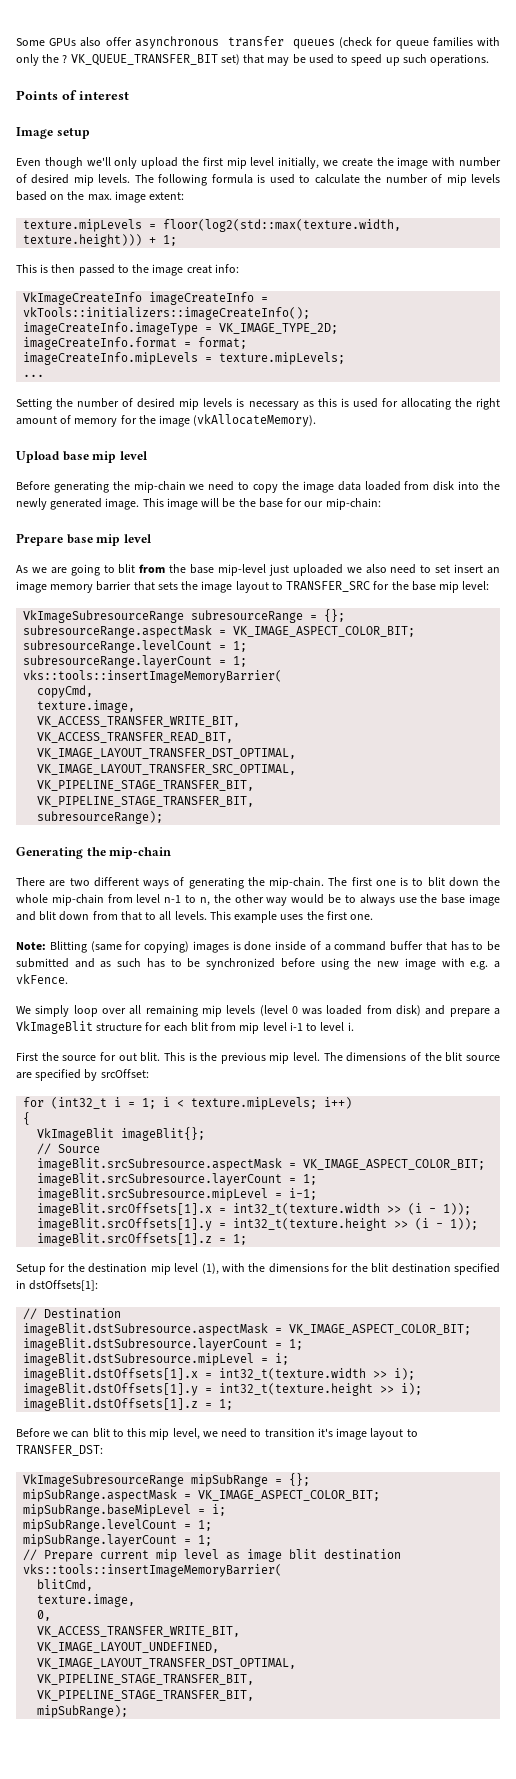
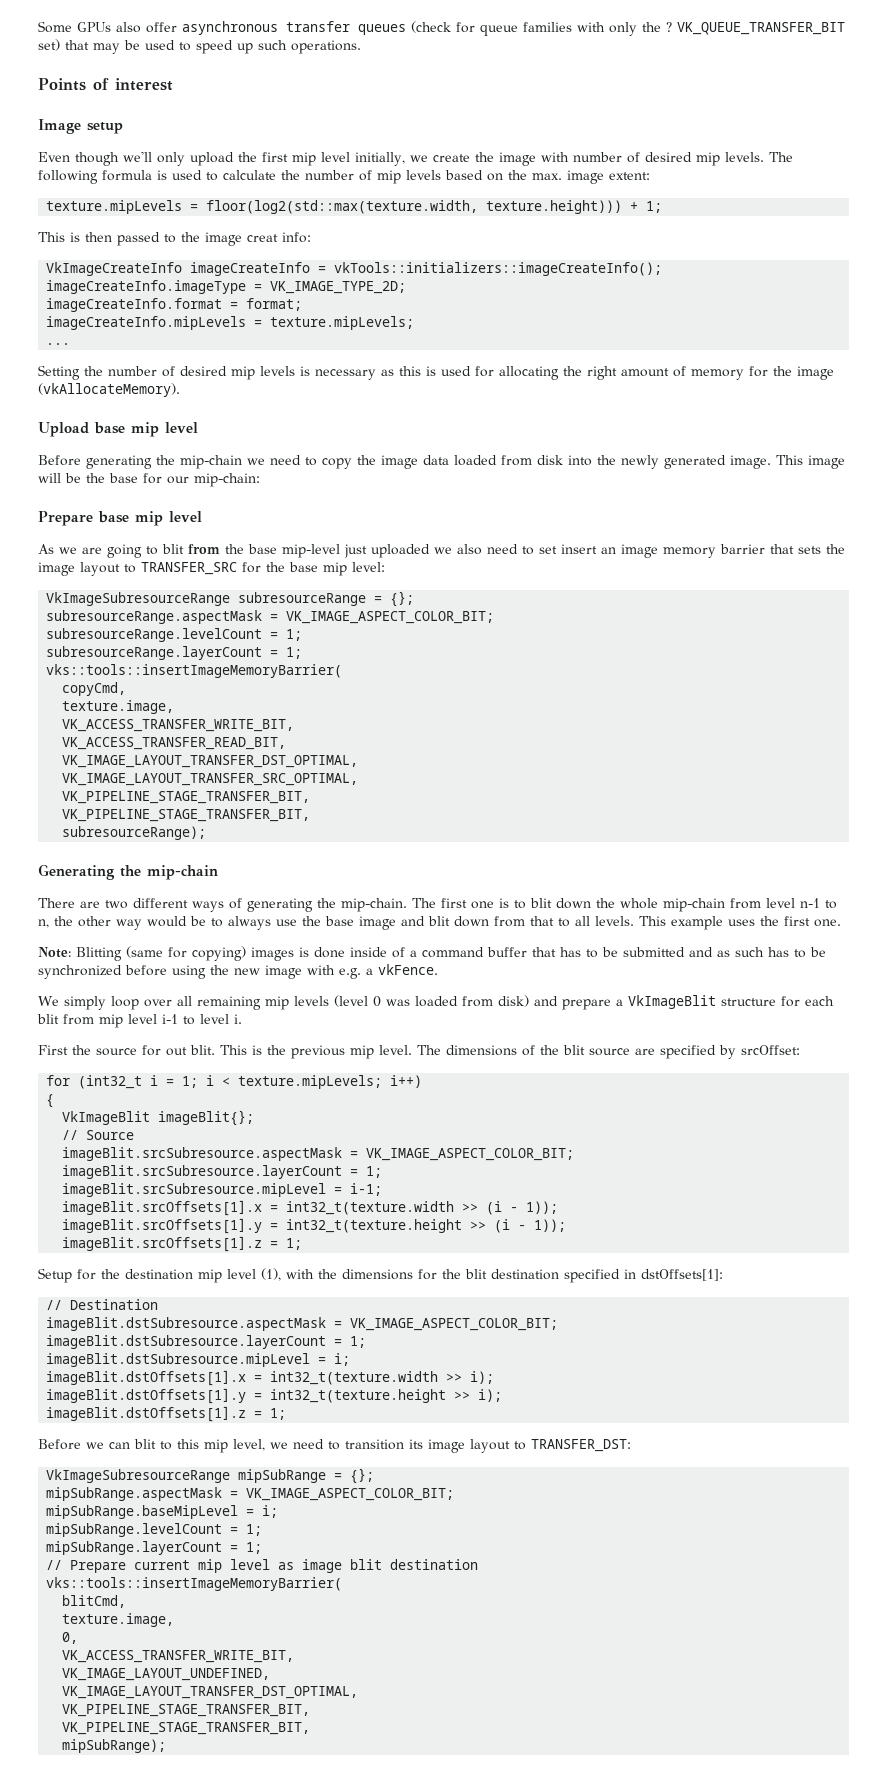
[317,1428,333,1437] it's -> [409,1439,423,1449] its

